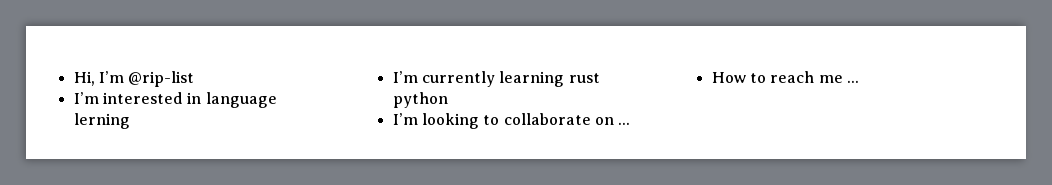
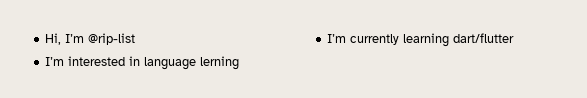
[568,73,600,83] [392,92,448,108] [392,113,631,129] [711,71,859,83] rust python // I’m looking to collaborate on ... // How to reach me ... -> [453,33,515,43] dart/flutter

